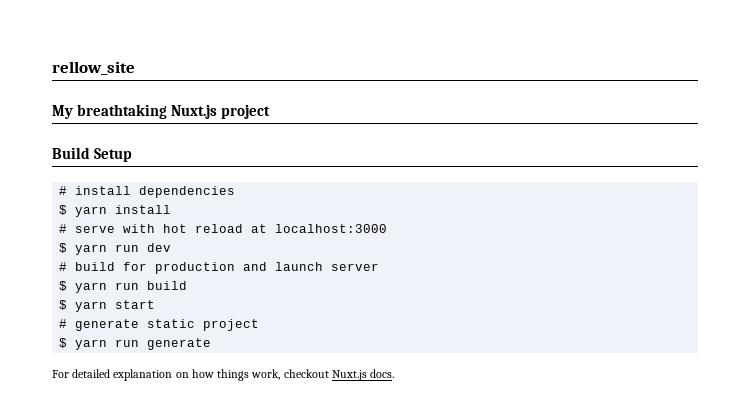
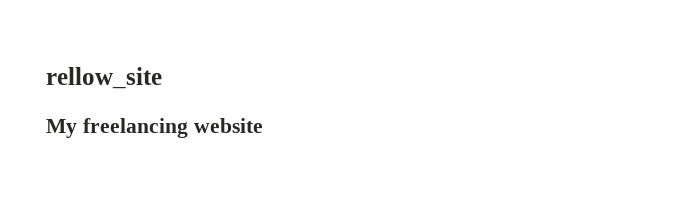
[77,104,271,119] [52,147,133,162] [59,186,236,198] [59,205,172,217] [59,224,388,233] [59,243,172,255] [59,262,380,274] [59,281,188,293] [59,300,156,312] [59,319,260,331] [59,338,212,350] [52,369,395,381] breathtaking Nuxt.js project // Build Setup // # install dependencies // $ yarn install // # serve with hot reload at localhost:3000 // $ yarn run dev // # build for production and launch server // $ yarn run build // $ yarn start // # generate static project // $ yarn run generate // For detailed explanation on how things work, checkout Nuxt.js docs. -> [82,118,263,138] freelancing website

